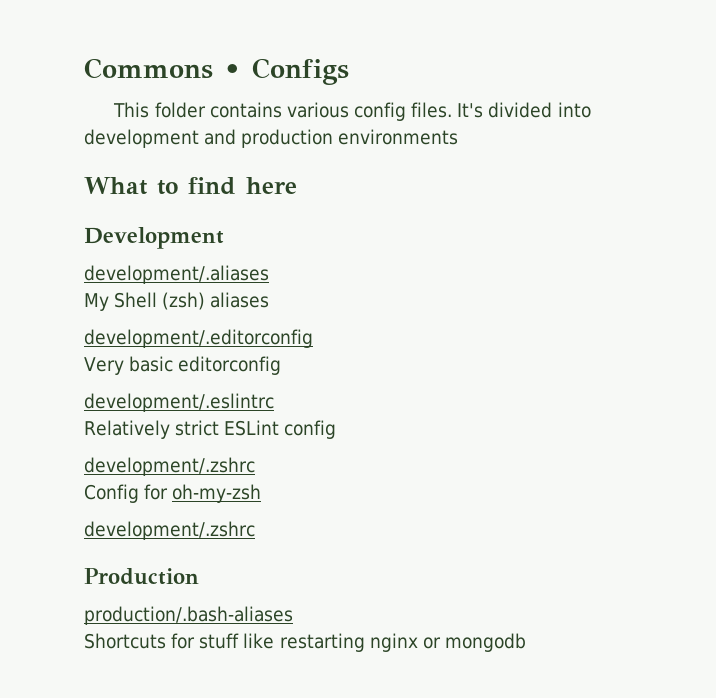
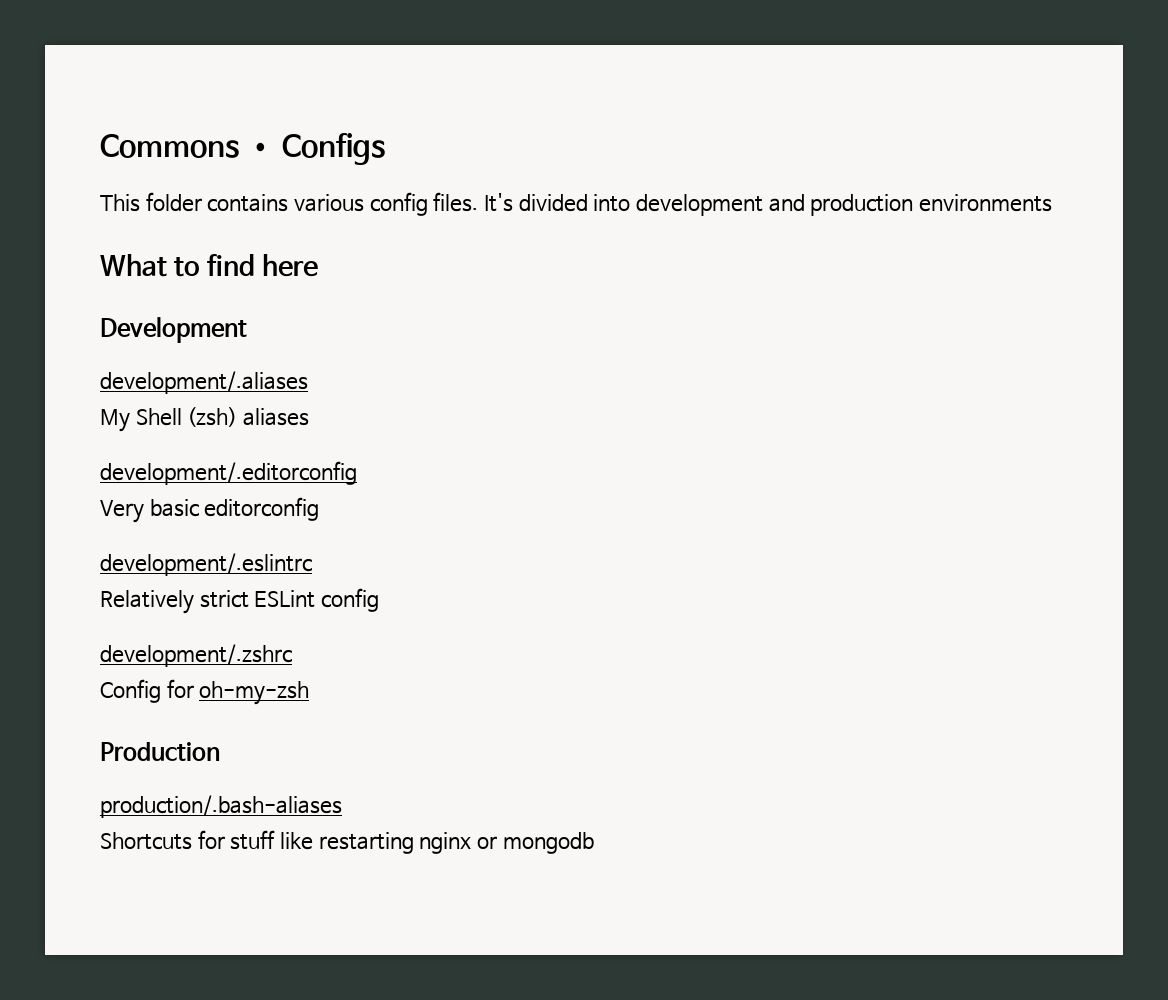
[84,521,255,540] // development/.zshrc -> (310, 693) none

